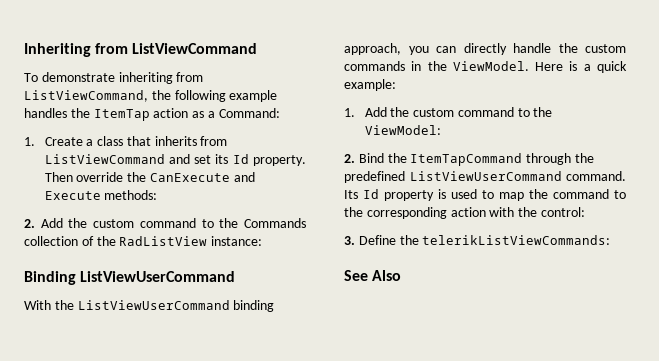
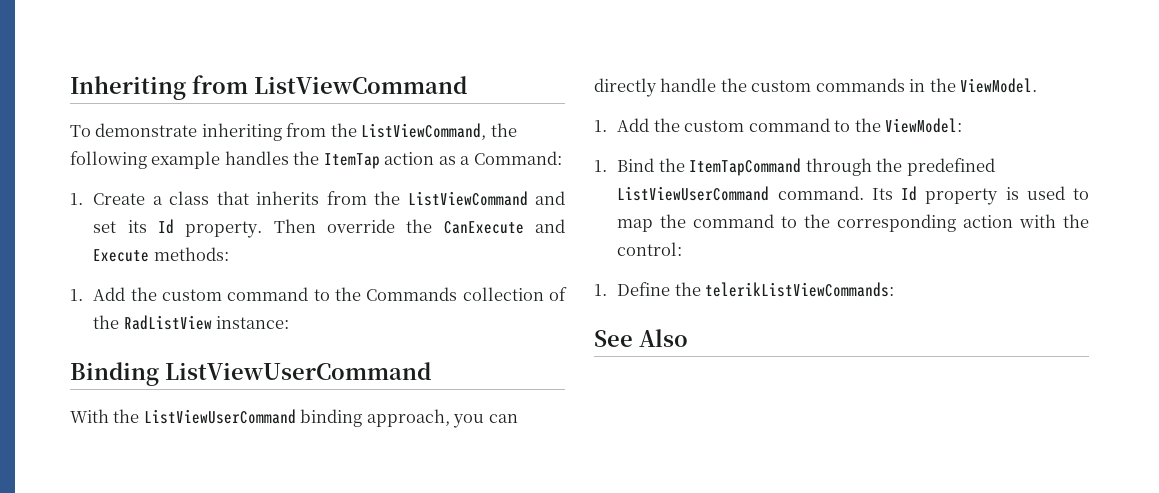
(204, 77) none -> [330,123,357,137] the
(228, 141) none -> [374,191,401,205] the
[24,219,35,228] 2. -> [70,289,83,301] 1.
[535,61,627,73] [344,79,396,91] Here is a quick example: -> (1038, 85) none
[344,154,355,163] 2. -> [594,160,607,172] 1.
[344,236,355,245] 3. -> [594,284,607,296] 1.

